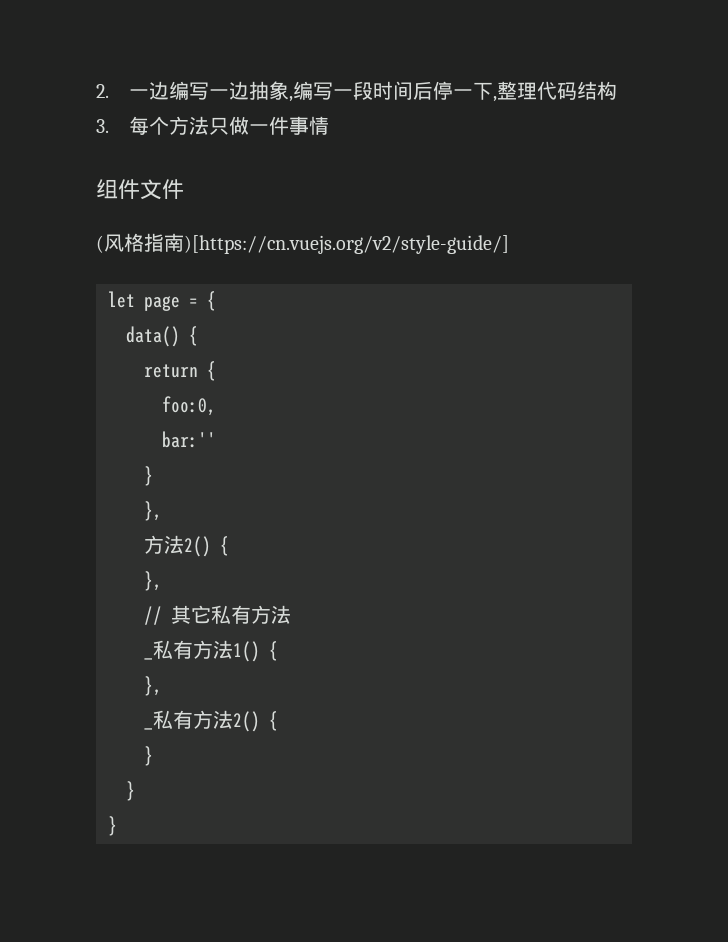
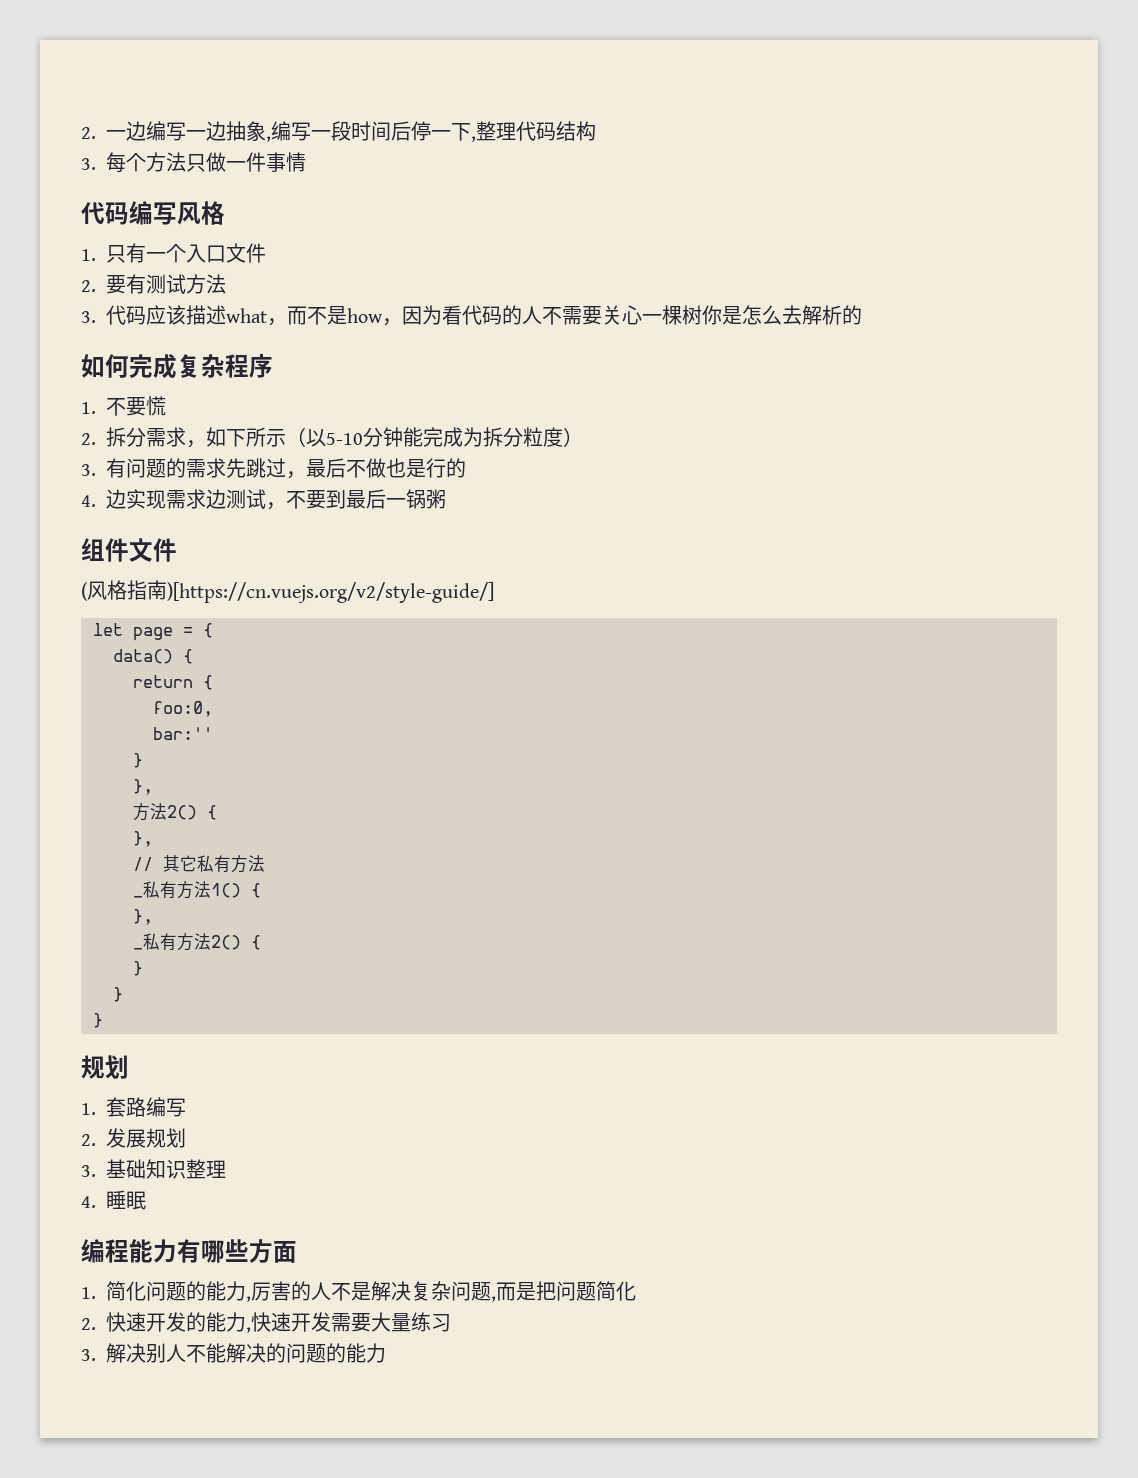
(329, 125) none -> [81,201,225,225] [81,243,267,263] [81,274,227,294] [81,305,863,326] [81,354,273,379] [81,396,167,416] [81,427,584,448] [81,458,467,479] [81,489,447,510] // 代码编写风格 // 1.只有一个入口文件 // 2.要有测试方法 // 3.代码应该描述what，而不是how，因为看代码的人不需要关心一棵树你是怎么去解析的 // 如何完成复杂程序 // 1.不要慌 // 2.拆分需求，如下所示（以5-10分钟能完成为拆分粒度） // 3.有问题的需求先跳过，最后不做也是行的 // 4.边实现需求边测试，不要到最后一锅粥
(117, 826) none -> [81,1055,129,1079] [81,1097,187,1117] [81,1128,187,1148] [81,1159,227,1179] [81,1190,147,1210] [81,1239,297,1263] [81,1281,637,1302] [81,1312,452,1333] [81,1343,387,1363] // 规划 // 1.套路编写 // 2.发展规划 // 3.基础知识整理 // 4.睡眠 // 编程能力有哪些方面 // 1.简化问题的能力,厉害的人不是解决复杂问题,而是把问题简化 // 2.快速开发的能力,快速开发需要大量练习 // 3.解决别人不能解决的问题的能力

